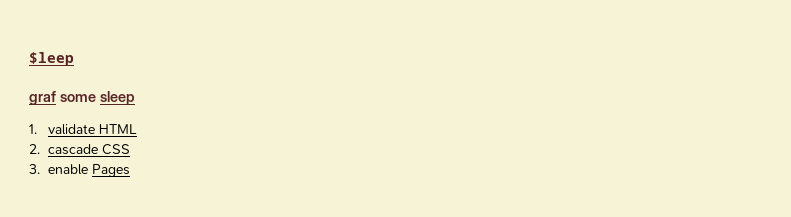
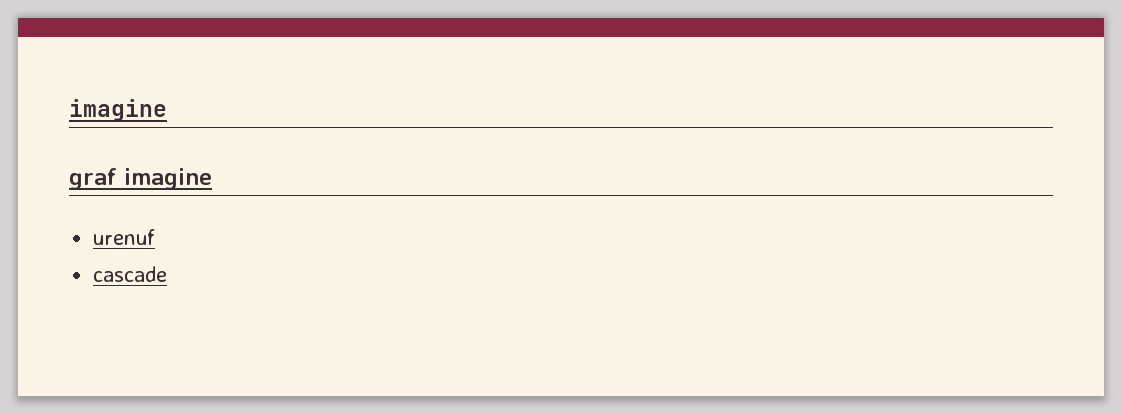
[29,52,74,66] $leep -> [69,99,167,121] imagine
[59,91,135,105] [29,124,137,135] [29,144,130,155] [29,164,130,177] some sleep // 1. validate HTML // 2. cascade CSS // 3. enable Pages -> [124,168,212,190] [93,229,156,245] [93,266,168,282] imagine // urenuf // cascade

